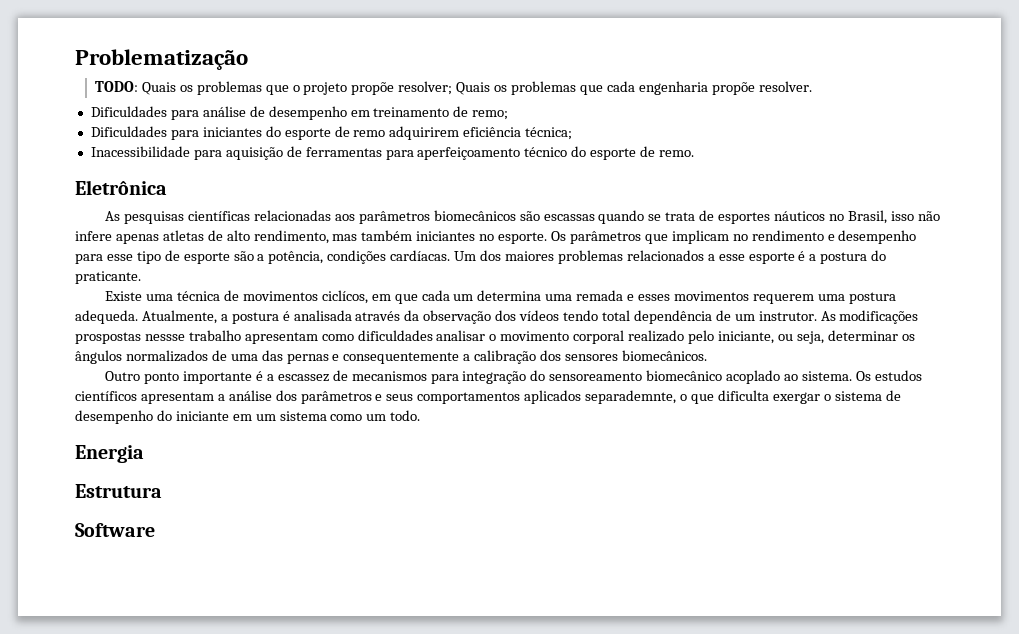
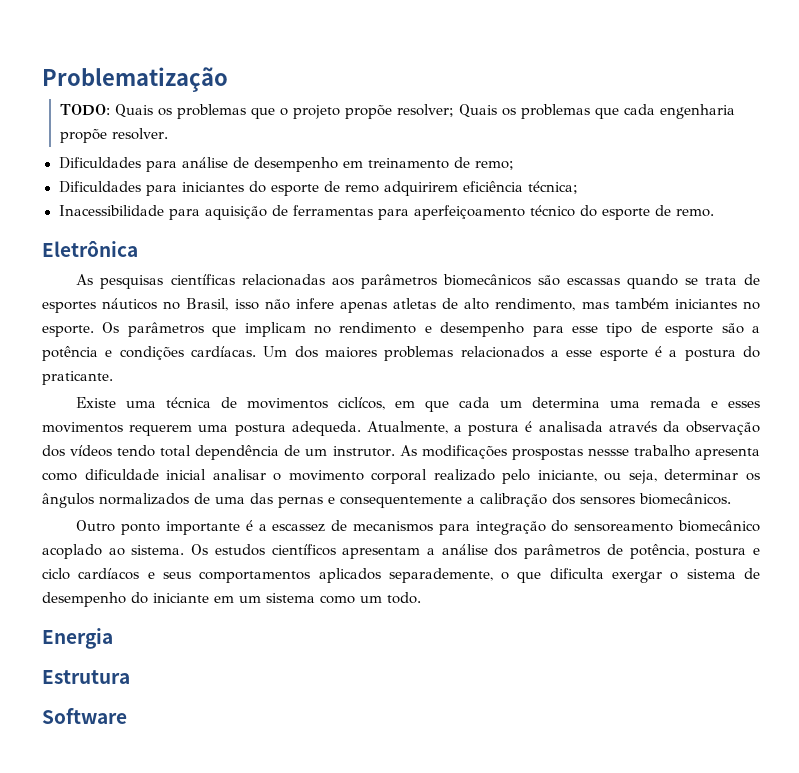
[268,251,324,264] potência, -> [42,346,113,361] potência e
[244,330,433,344] apresentam como dificuldades -> [695,448,760,460] [42,469,207,481] apresenta como dificuldade inicial
(372, 397) none -> [606,544,760,559] [42,568,140,580] de potência, postura e ciclo cardíacos
[585,390,677,404] separademnte, -> [388,568,493,583] separademente,

